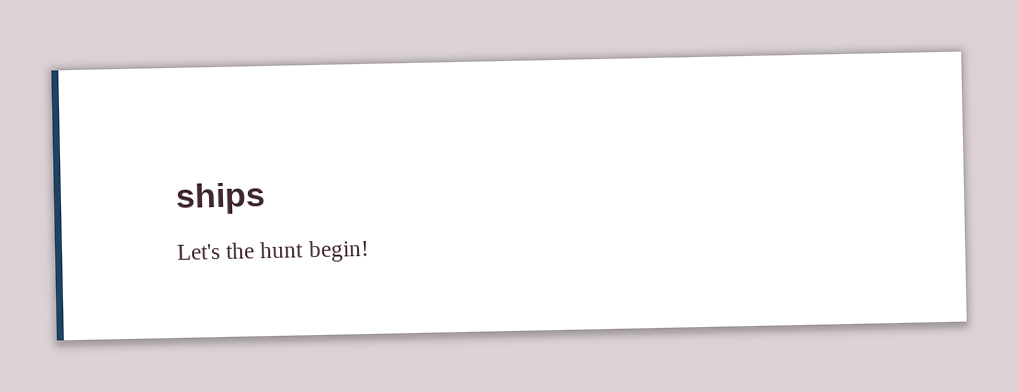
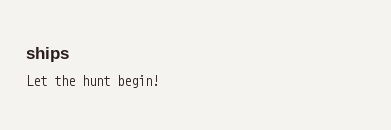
[176,244,221,260] Let's -> [26,75,47,86] Let

